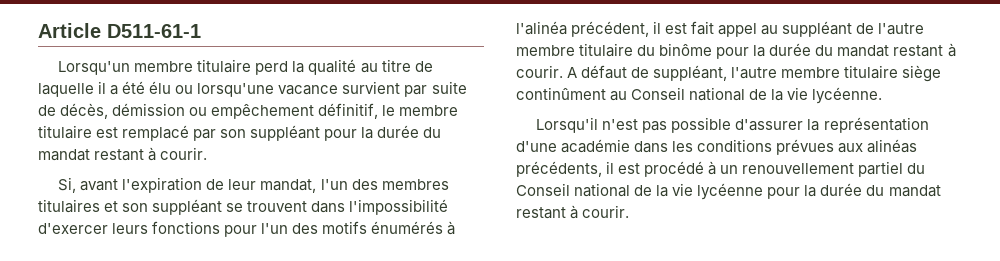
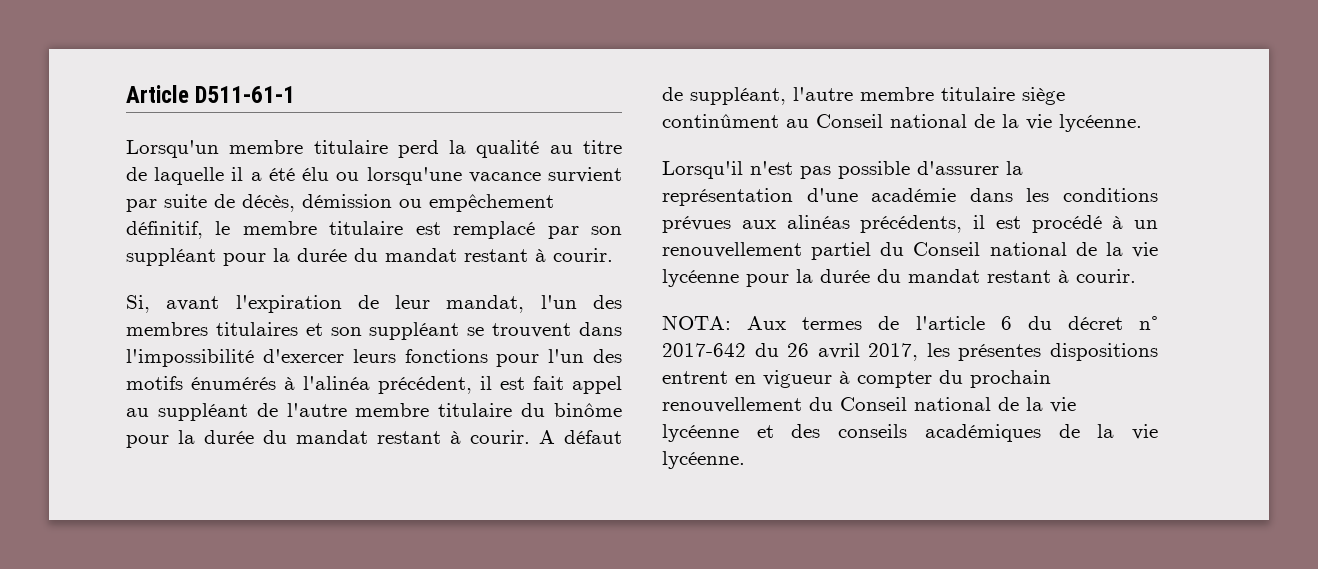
(630, 211) none -> [662,315,1158,330] [662,343,1158,361] [662,370,1051,388] [662,397,1076,413] [662,424,1158,442] [662,451,745,469] // NOTA: Aux termes de l'article 6 du décret n° 2017-642 du 26 avril 2017, les présentes dispositions entrent en vigueur à compter du prochain renouvellement du Conseil national de la vie lycéenne et des conseils académiques de la vie lycéenne.

